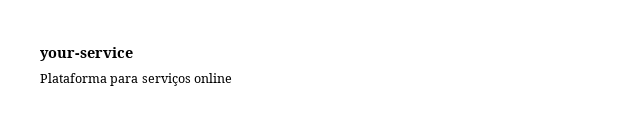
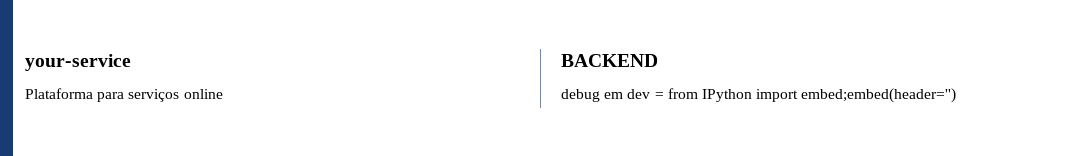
(233, 78) none -> [561,54,658,67] [561,88,957,103] // BACKEND // debug em dev = from IPython import embed;embed(header='')

